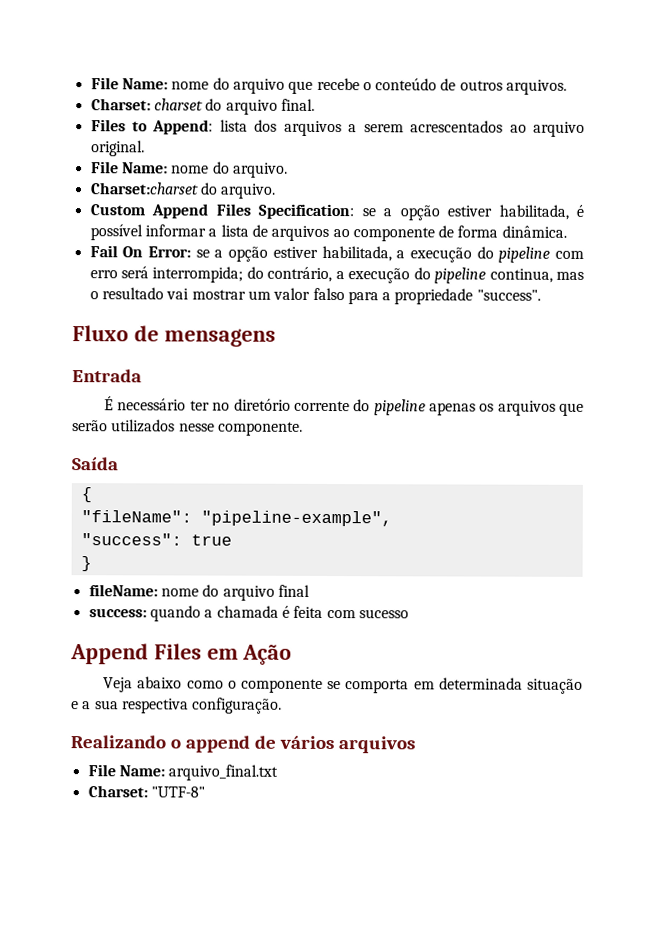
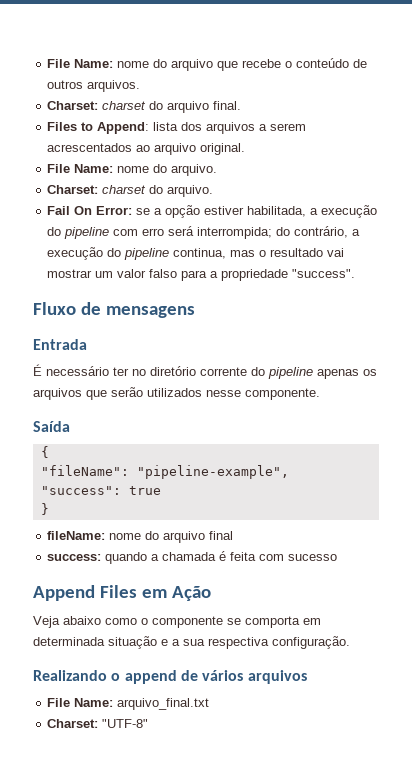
[89,182,277,199] [89,203,584,221] [89,224,567,242] Charset:charset do arquivo. // Custom Append Files Specification: se a opção estiver habilitada, é possível informar a lista de arquivos ao componente de forma dinâmica. -> [47,185,214,197] Charset: charset do arquivo.

